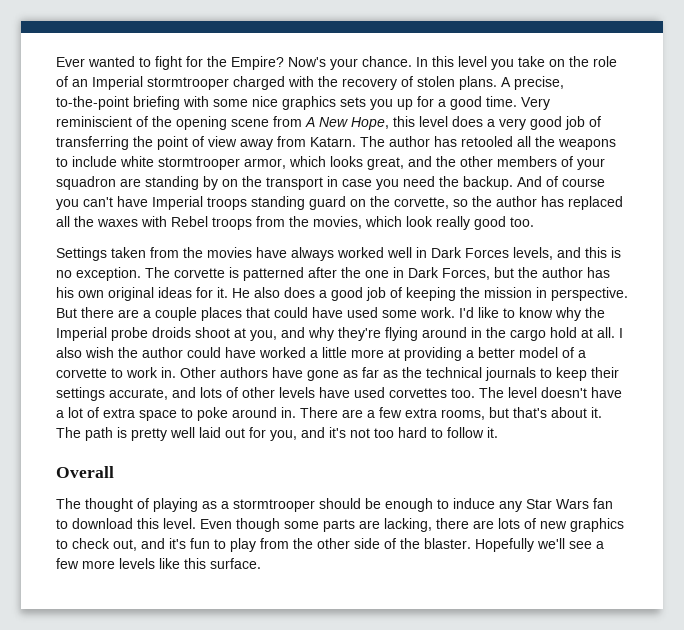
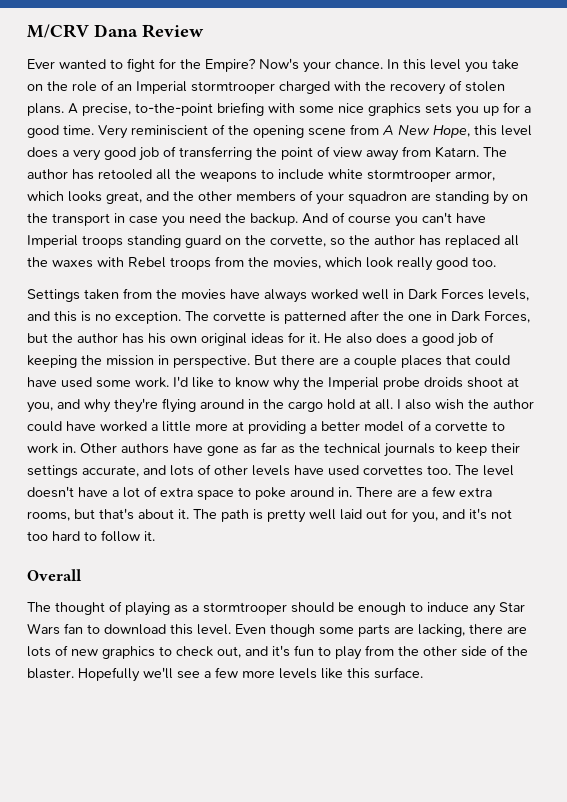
(56, 62) none -> [27,24,204,38] M/CRV Dana Review //

